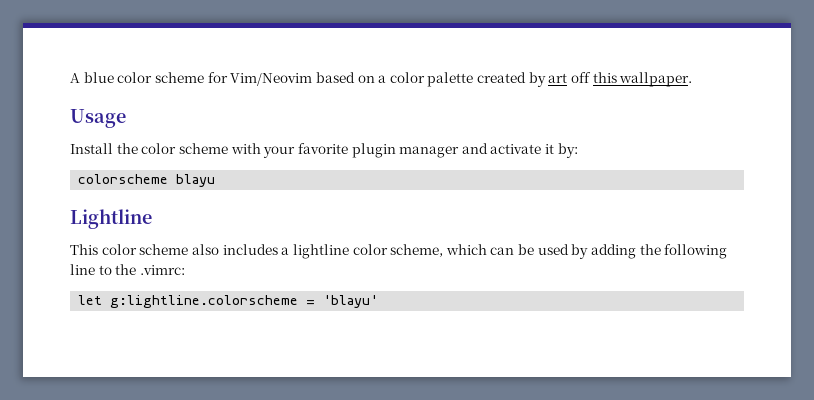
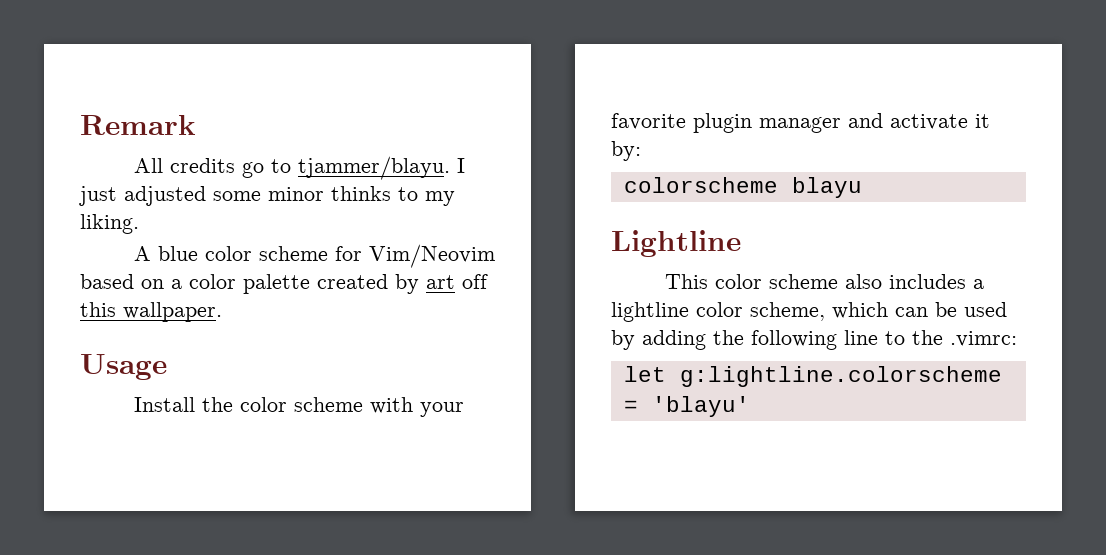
(70, 78) none -> [80,115,196,135] [133,156,465,180] [79,186,455,206] [80,214,139,234] Remark // All credits go to tjammer/blayu. I just adjusted some minor thinks to my liking. //

